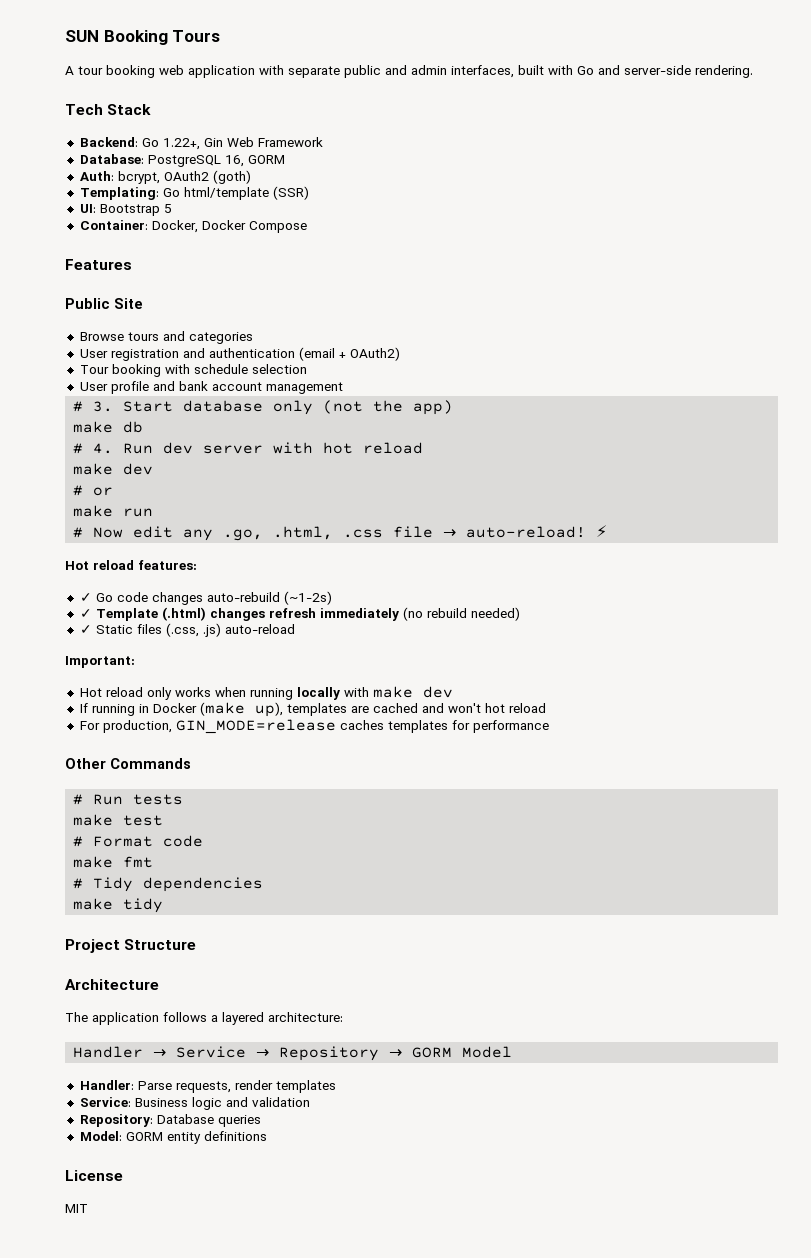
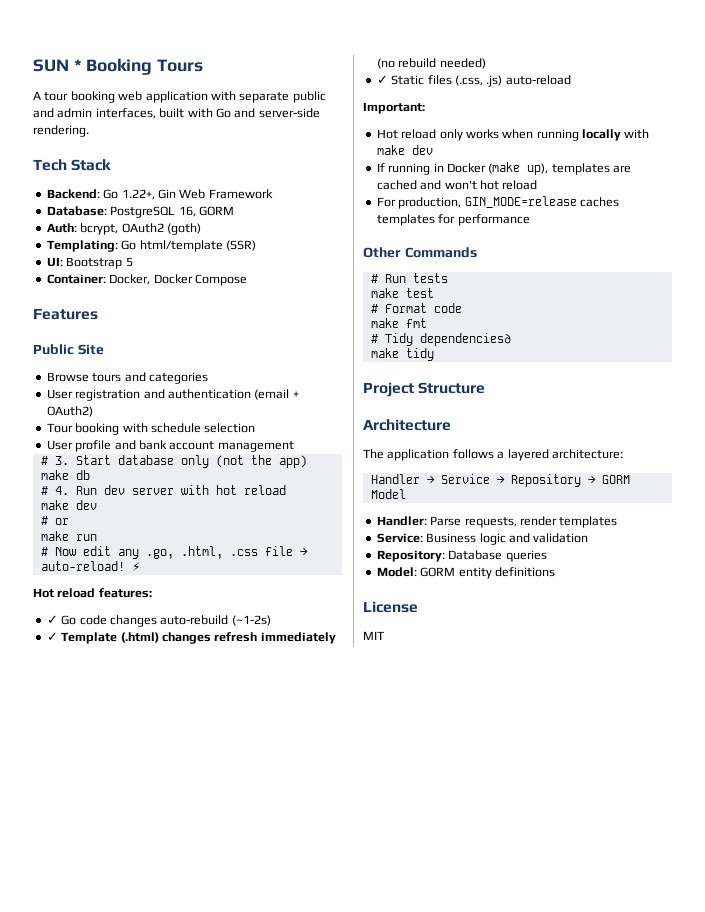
(99, 36) none -> [73,59,82,71] *
[143,877,264,892] dependencies -> [419,333,511,346] dependencies∂

